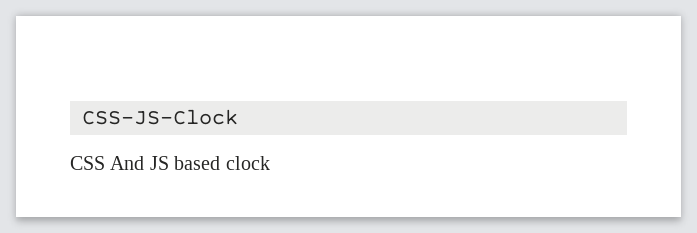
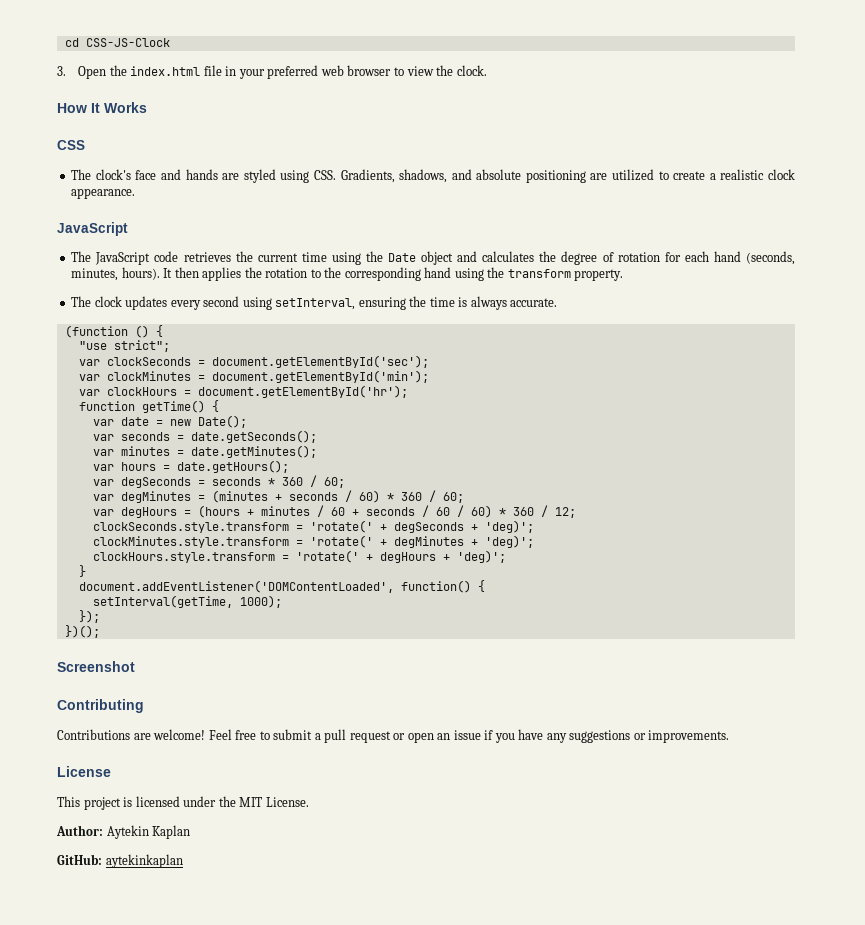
(82, 117) none -> [64,38,79,47] cd
[70,156,270,170] CSS And JS based clock -> [57,65,487,79] [57,102,147,113] [57,140,85,150] [71,169,796,183] [71,188,136,199] [57,222,128,236] [71,251,795,265] [71,267,624,281] [71,296,558,310] [64,325,163,338] [78,340,170,352] [78,355,429,368] [78,370,429,383] [78,385,408,398] [78,400,219,413] [92,415,247,428] [92,430,317,443] [92,445,317,458] [92,460,289,473] [92,475,345,488] [92,490,464,503] [92,505,576,518] [92,520,534,533] [92,535,534,548] [92,550,506,563] [78,565,86,577] [78,580,485,593] [92,595,282,608] [78,610,100,623] [64,625,100,638] [57,661,135,672] [57,699,144,713] [57,729,730,743] [57,766,111,777] [57,796,309,810] [56,825,191,839] [57,854,183,868] 3. Open the index.html file in your preferred web browser to view the clock. // How It Works // CSS // The clock's face and hands are styled using CSS. Gradients, shadows, and absolute positioning are utilized to create a realistic clock appearance. // JavaScript // The JavaScript code retrieves the current time using the Date object and calculates the degree of rotation for each hand (seconds, minutes, hours). It then applies the rotation to the corresponding hand using the transform property. // The clock updates every second using setInterval, ensuring the time is always accurate. // (function () { // "use strict"; // var clockSeconds = document.getElementById('sec'); // var clockMinutes = document.getElementById('min'); // var clockHours = document.getElementById('hr'); // function getTime() { // var date = new Date(); // var seconds = date.getSeconds(); // var minutes = date.getMinutes(); // var hours = date.getHours(); // var degSeconds = seconds * 360 / 60; // var degMinutes = (minutes + seconds / 60) * 360 / 60; // var degHours = (hours + minutes / 60 + seconds / 60 / 60) * 360 / 12; // clockSeconds.style.transform = 'rotate(' + degSeconds + 'deg)'; // clockMinutes.style.transform = 'rotate(' + degMinutes + 'deg)'; // clockHours.style.transform = 'rotate(' + degHours + 'deg)'; // } // document.addEventListener('DOMContentLoaded', function() { // setInterval(getTime, 1000); // }); // })(); // Screenshot // Contributing // Contributions are welcome! Feel free to submit a pull request or open an issue if you have any suggestions or improvements. // License // This project is licensed under the MIT License. // Author: Aytekin Kaplan // GitHub: aytekinkaplan

